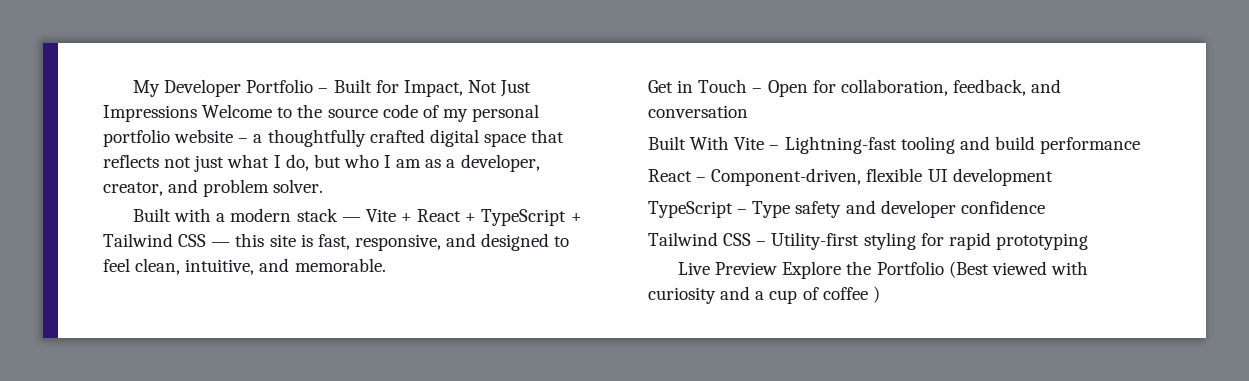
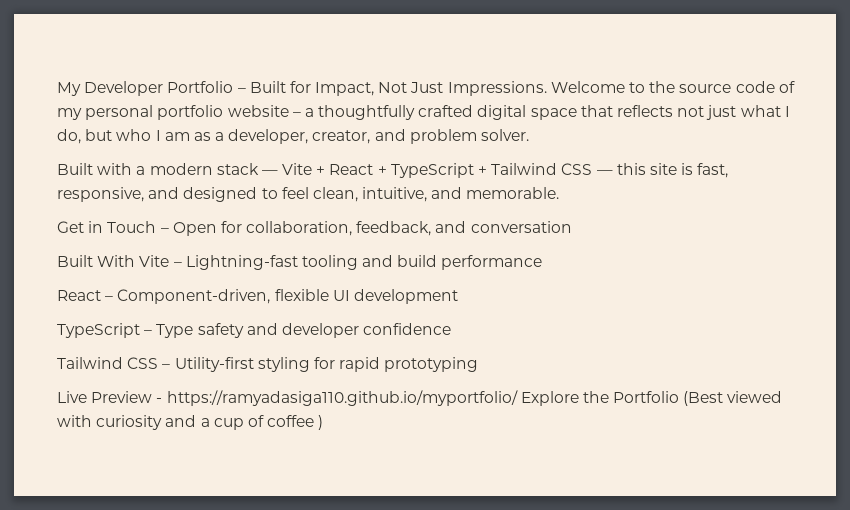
[103,105,197,122] Impressions -> [447,81,547,96] Impressions.
(778, 268) none -> [156,390,518,406] - https://ramyadasiga110.github.io/myportfolio/

